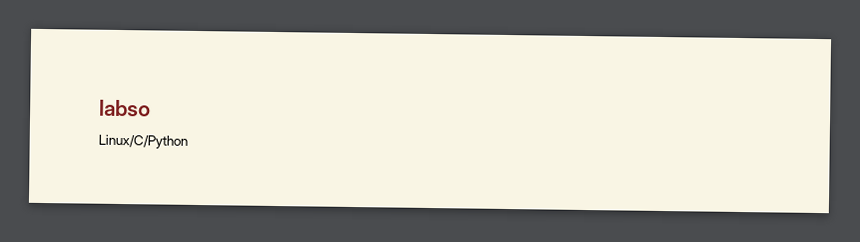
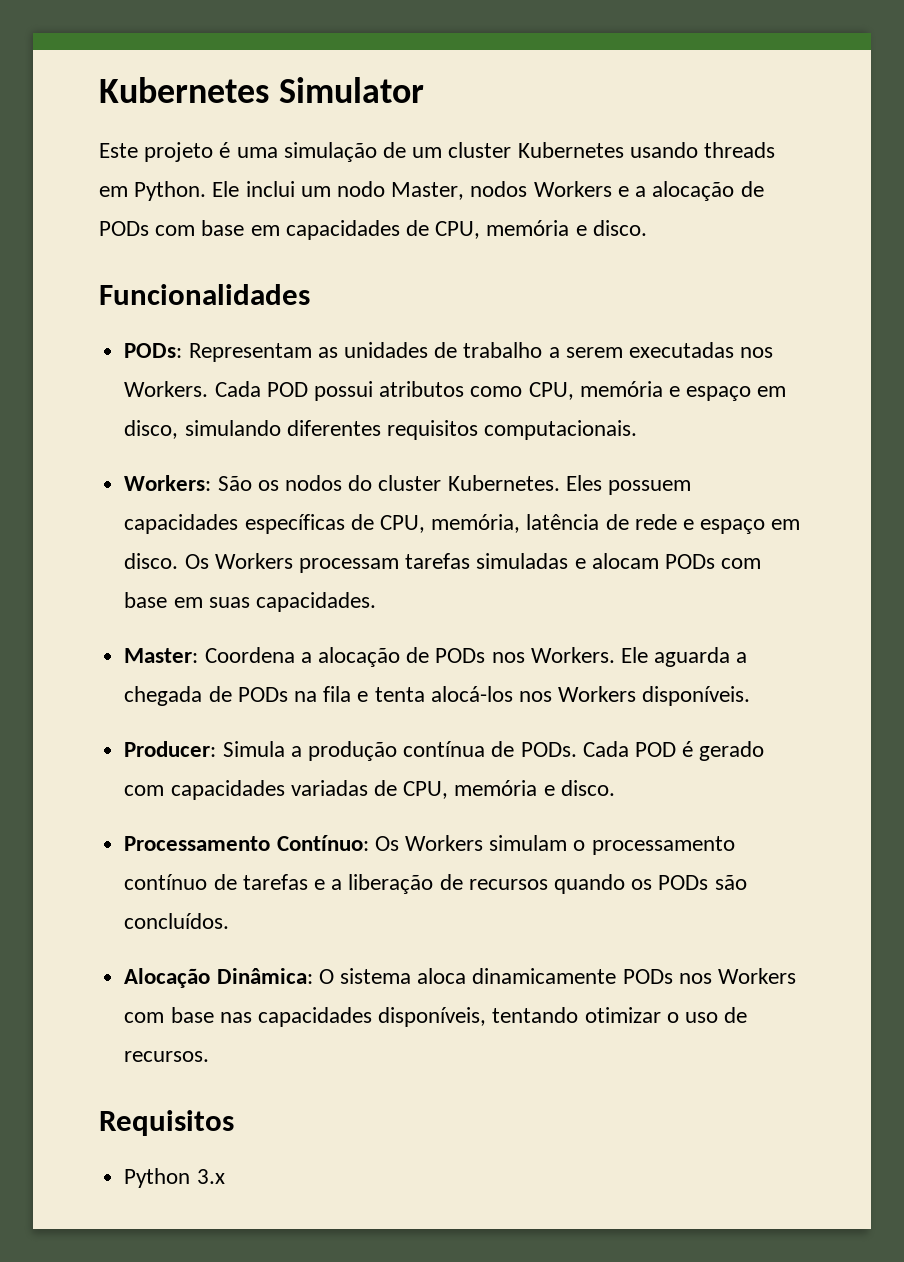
[99,99,151,117] [98,134,188,149] labso // Linux/C/Python -> [99,77,424,103] [99,142,776,162] [99,181,764,201] [99,220,647,240] [99,284,310,305] [124,342,774,362] [124,381,787,401] [124,420,638,440] [124,475,691,495] [124,514,801,534] [124,553,762,573] [124,592,376,612] [124,647,748,667] [124,686,751,706] [124,741,765,761] [124,780,615,800] [124,835,735,855] [124,874,747,894] [124,913,230,929] [124,968,796,988] [124,1007,748,1027] [124,1051,210,1062] [99,1110,234,1136] [124,1168,225,1188] Kubernetes Simulator // Este projeto é uma simulação de um cluster Kubernetes usando threads em Python. Ele inclui um nodo Master, nodos Workers e a alocação de PODs com base em capacidades de CPU, memória e disco. // Funcionalidades // PODs: Representam as unidades de trabalho a serem executadas nos Workers. Cada POD possui atributos como CPU, memória e espaço em disco, simulando diferentes requisitos computacionais. // Workers: São os nodos do cluster Kubernetes. Eles possuem capacidades específicas de CPU, memória, latência de rede e espaço em disco. Os Workers processam tarefas simuladas e alocam PODs com base em suas capacidades. // Master: Coordena a alocação de PODs nos Workers. Ele aguarda a chegada de PODs na fila e tenta alocá-los nos Workers disponíveis. // Producer: Simula a produção contínua de PODs. Cada POD é gerado com capacidades variadas de CPU, memória e disco. // Processamento Contínuo: Os Workers simulam o processamento contínuo de tarefas e a liberação de recursos quando os PODs são concluídos. // Alocação Dinâmica: O sistema aloca dinamicamente PODs nos Workers com base nas capacidades disponíveis, tentando otimizar o uso de recursos. // Requisitos // Python 3.x

